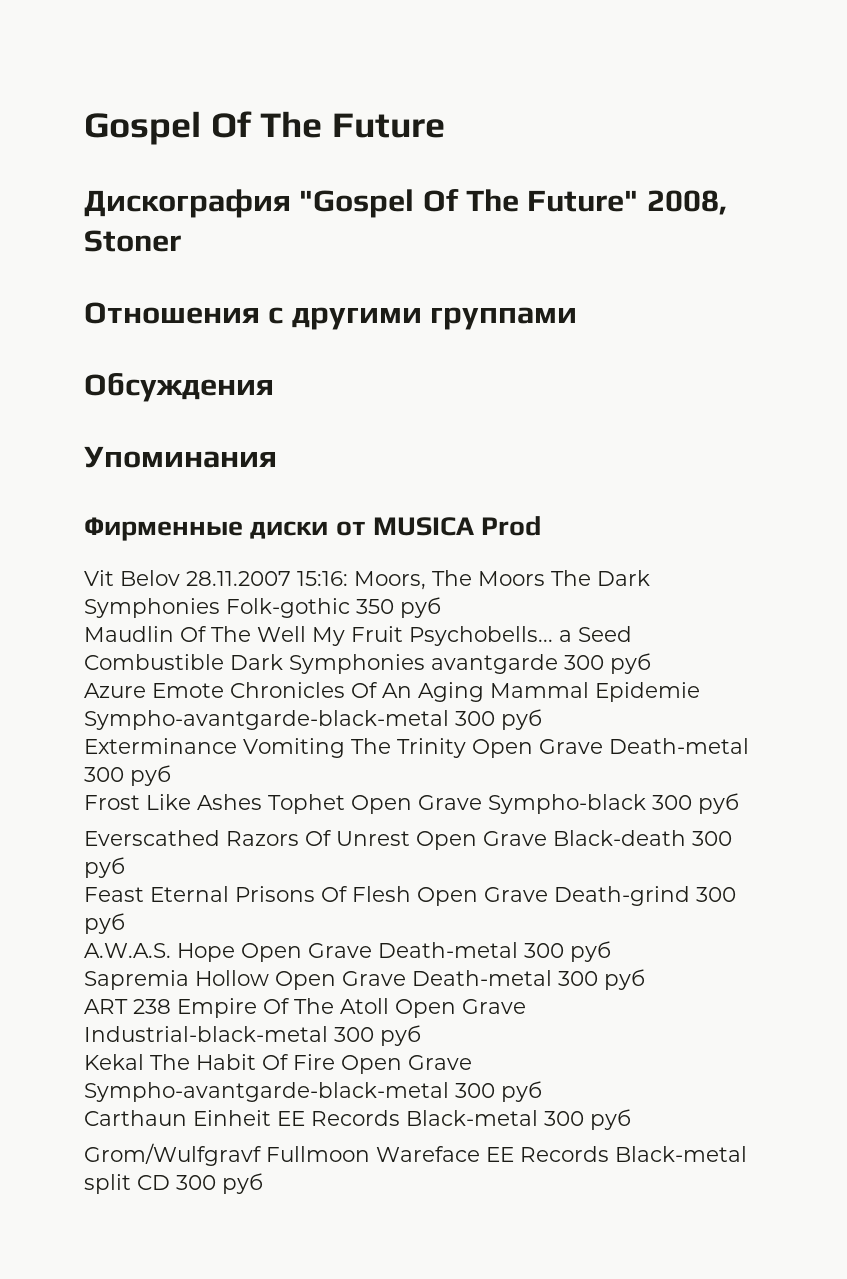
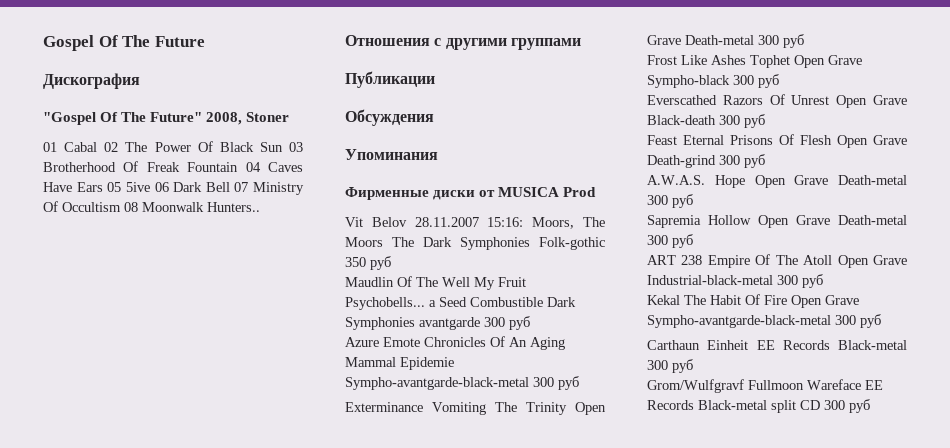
(291, 203) none -> (140, 81) //
(181, 241) none -> [43,141,303,152] [43,161,303,172] [43,182,304,195] [43,201,260,212] // 01 Cabal 02 The Power Of Black Sun 03 Brotherhood Of Freak Fountain 04 Caves Have Ears 05 5ive 06 Dark Bell 07 Ministry Of Occultism 08 Moonwalk Hunters..
(578, 318) none -> [345,71,435,88] // Публикации

